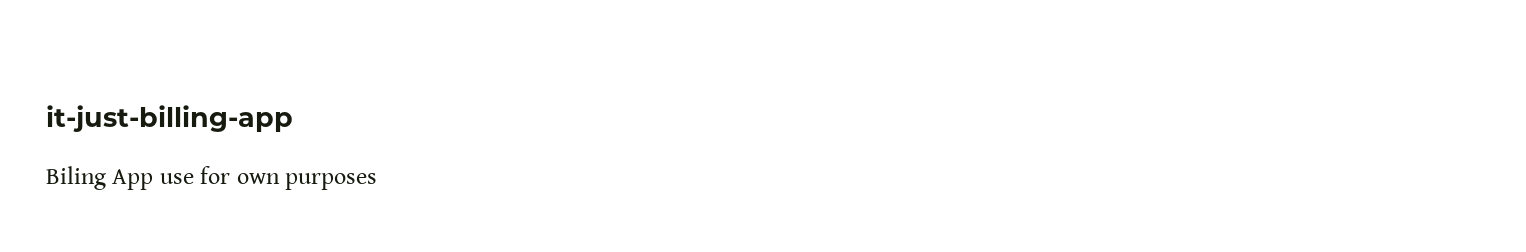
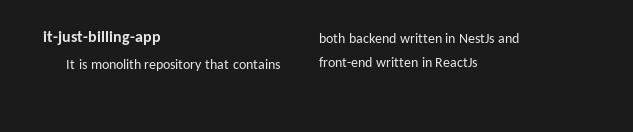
[46,166,378,190] Biling App use for own purposes -> [66,59,280,71] [319,33,519,43] [319,57,478,67] It is monolith repository that contains both backend written in NestJs and front-end written in ReactJs

